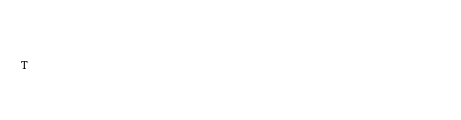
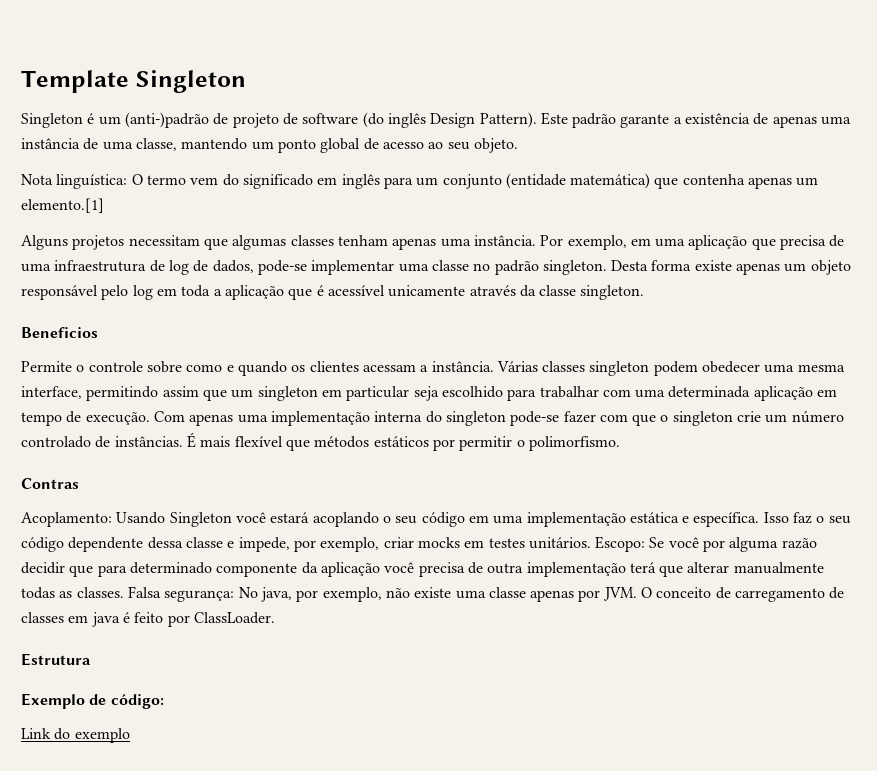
[21,61,28,69] T -> [21,70,246,93] [21,112,852,128] [21,138,518,153] [21,173,819,189] [21,198,104,213] [21,235,845,250] [21,260,851,275] [21,285,645,300] [21,327,98,338] [21,361,845,376] [21,386,838,401] [21,411,844,426] [21,433,620,451] [21,478,79,489] [21,512,851,527] [21,536,817,552] [21,562,824,577] [21,586,845,602] [21,612,275,627] [21,653,91,666] [21,693,164,709] [21,728,130,743] Template Singleton // Singleton é um (anti-)padrão de projeto de software (do inglês Design Pattern). Este padrão garante a existência de apenas uma instância de uma classe, mantendo um ponto global de acesso ao seu objeto. // Nota linguística: O termo vem do significado em inglês para um conjunto (entidade matemática) que contenha apenas um elemento.[1] // Alguns projetos necessitam que algumas classes tenham apenas uma instância. Por exemplo, em uma aplicação que precisa de uma infraestrutura de log de dados, pode-se implementar uma classe no padrão singleton. Desta forma existe apenas um objeto responsável pelo log em toda a aplicação que é acessível unicamente através da classe singleton. // Beneficios // Permite o controle sobre como e quando os clientes acessam a instância. Várias classes singleton podem obedecer uma mesma interface, permitindo assim que um singleton em particular seja escolhido para trabalhar com uma determinada aplicação em tempo de execução. Com apenas uma implementação interna do singleton pode-se fazer com que o singleton crie um número controlado de instâncias. É mais flexível que métodos estáticos por permitir o polimorfismo. // Contras // Acoplamento: Usando Singleton você estará acoplando o seu código em uma implementação estática e específica. Isso faz o seu código dependente dessa classe e impede, por exemplo, criar mocks em testes unitários. Escopo: Se você por alguma razão decidir que para determinado componente da aplicação você precisa de outra implementação terá que alterar manualmente todas as classes. Falsa segurança: No java, por exemplo, não existe uma classe apenas por JVM. O conceito de carregamento de classes em java é feito por ClassLoader. // Estrutura // Exemplo de código: // Link do exemplo

